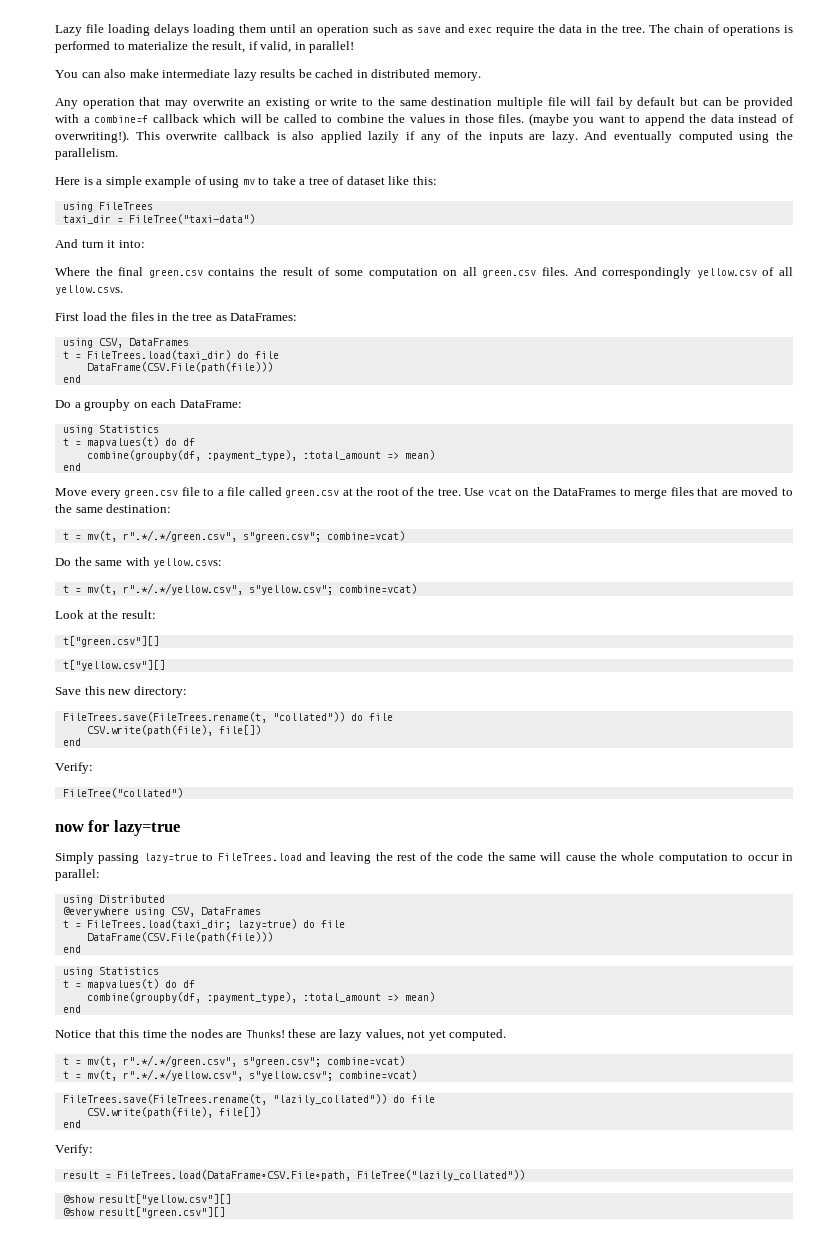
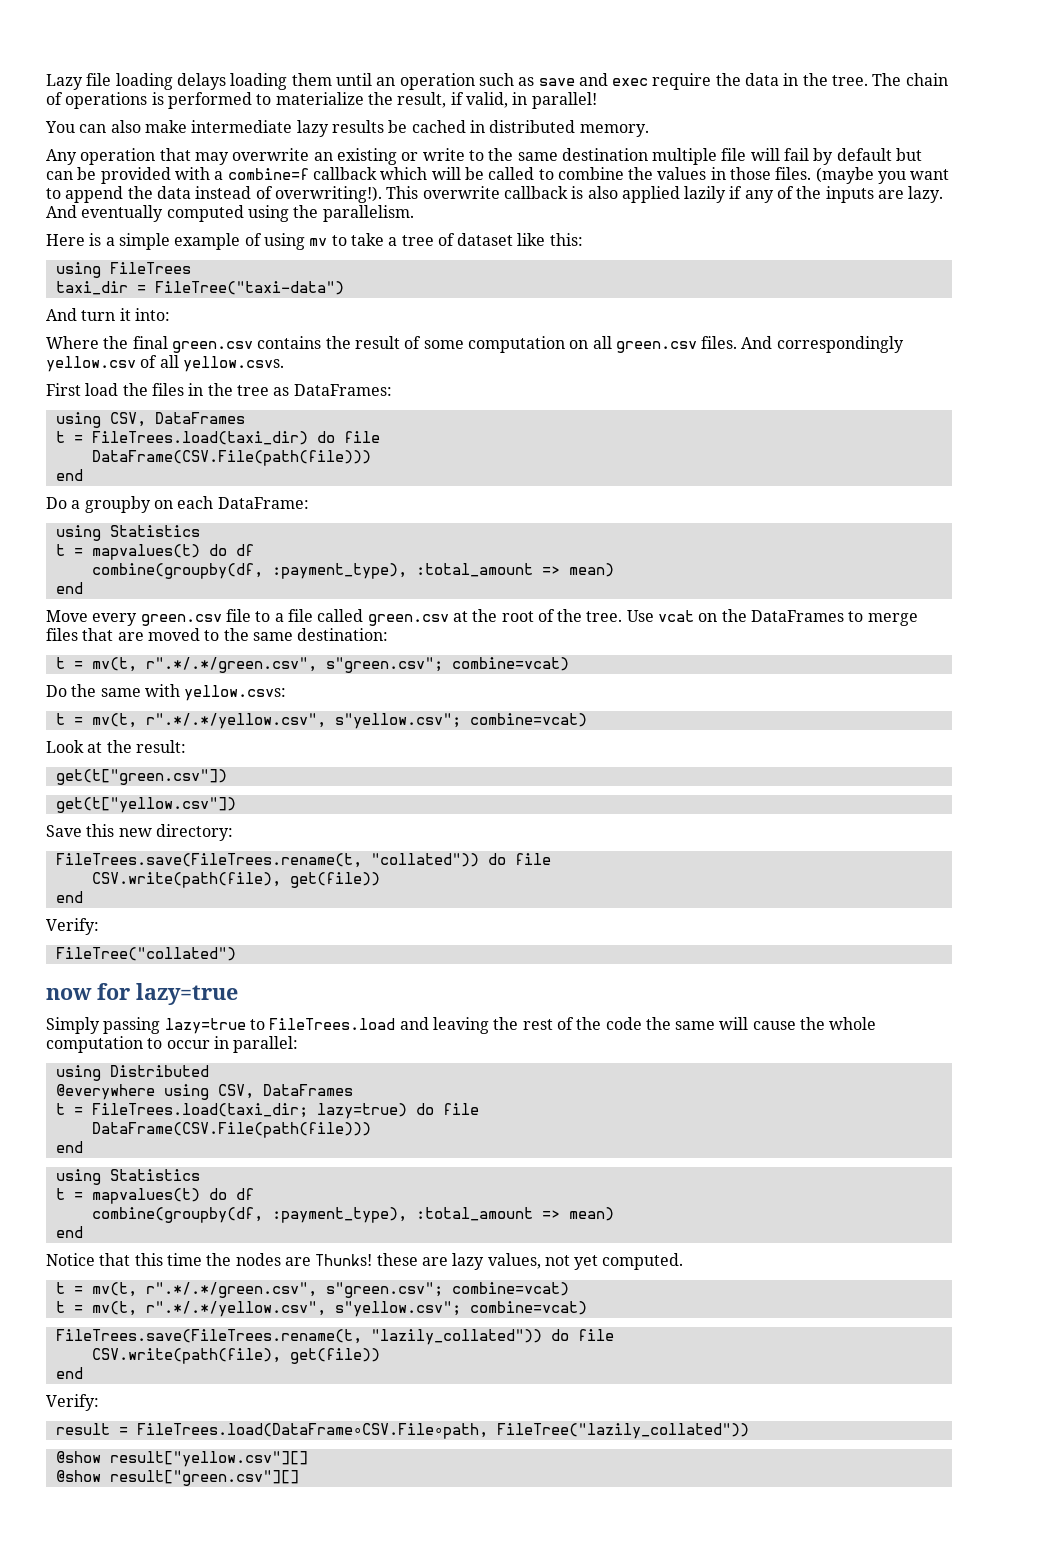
[62,636,159,647] [62,660,165,671] t["green.csv"][] // t["yellow.csv"][] -> [55,769,227,785] [55,797,236,813] get(t["green.csv"]) // get(t["yellow.csv"])
[218,725,261,735] file[]) -> [289,872,380,888] get(file))
[218,1107,261,1117] file[]) -> [289,1348,380,1364] get(file))

